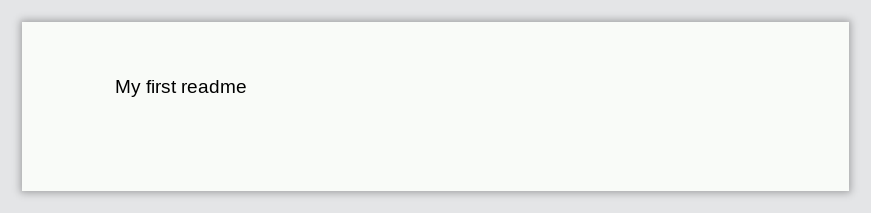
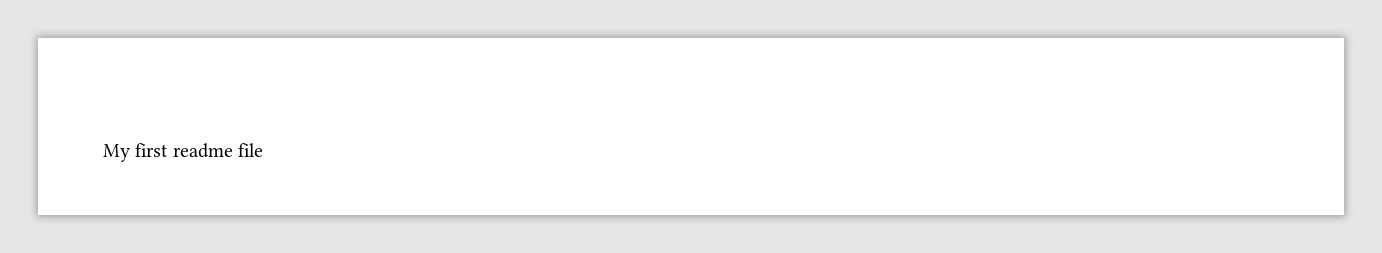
(248, 86) none -> [238,143,264,157] file

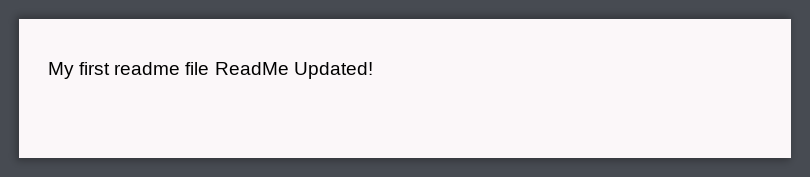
(264, 150) none -> [214,62,373,79] ReadMe Updated!

